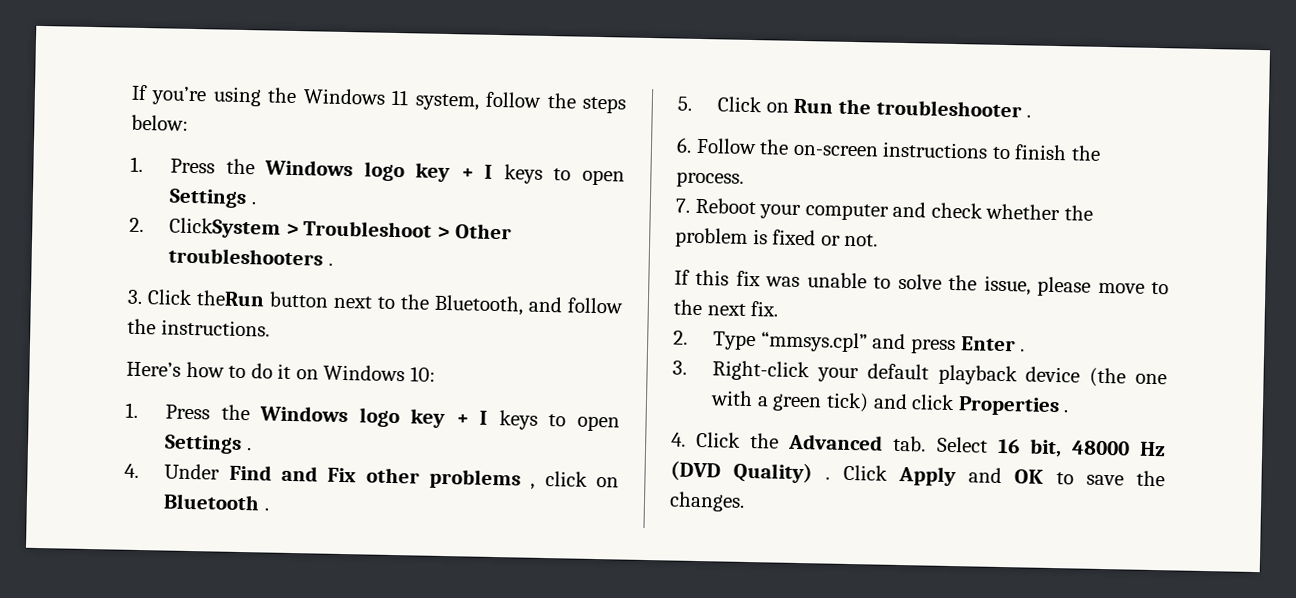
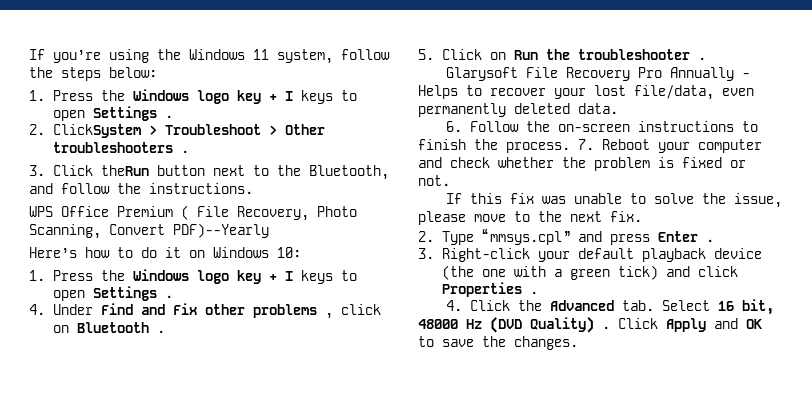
(270, 328) none -> [29,205,357,221] [29,223,269,239] // WPS Office Premium ( File Recovery, Photo Scanning, Convert PDF)--Yearly
(1032, 116) none -> [445,67,750,81] [418,85,754,100] [418,103,618,117] // Glarysoft File Recovery Pro Annually - Helps to recover your lost file/data, even permanently deleted data.
(744, 179) // -> (570, 147) none

